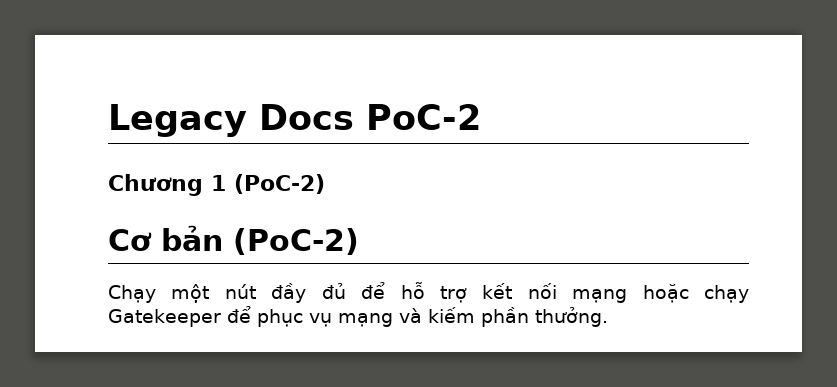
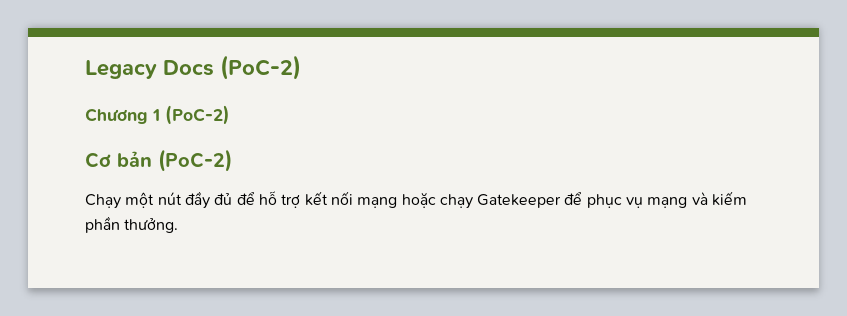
[366,104,481,130] PoC-2 -> [220,55,301,80] (PoC-2)

